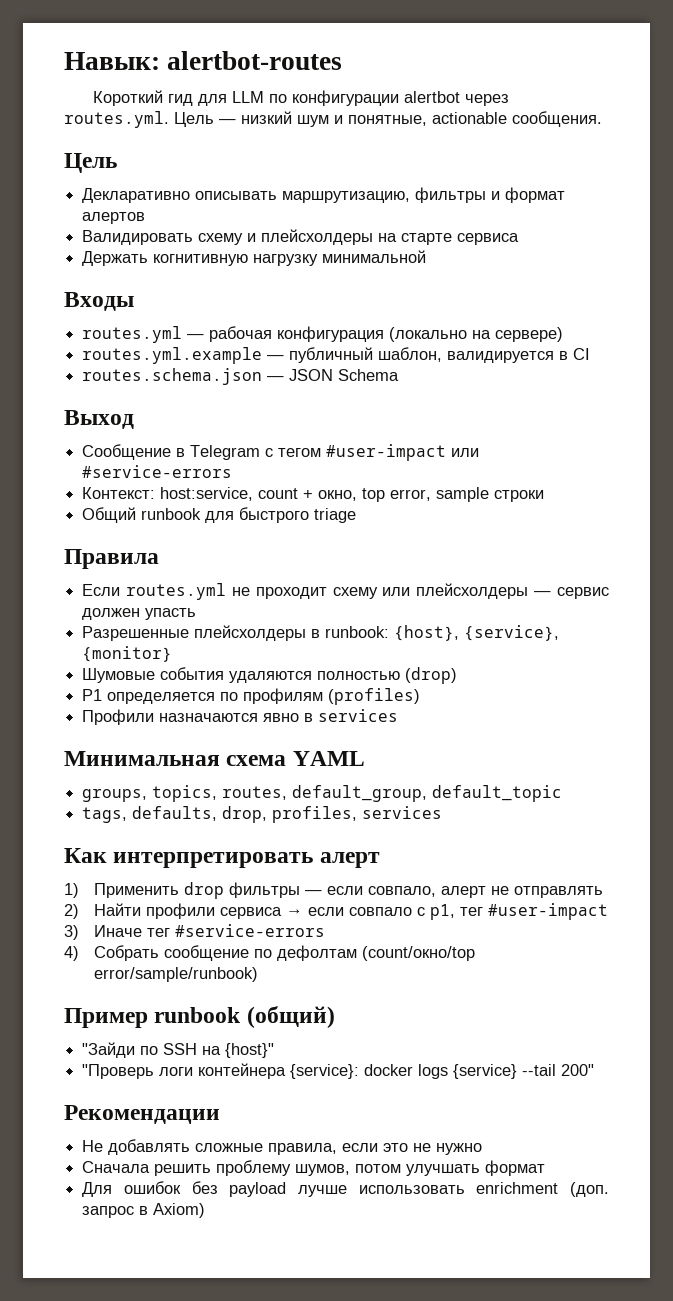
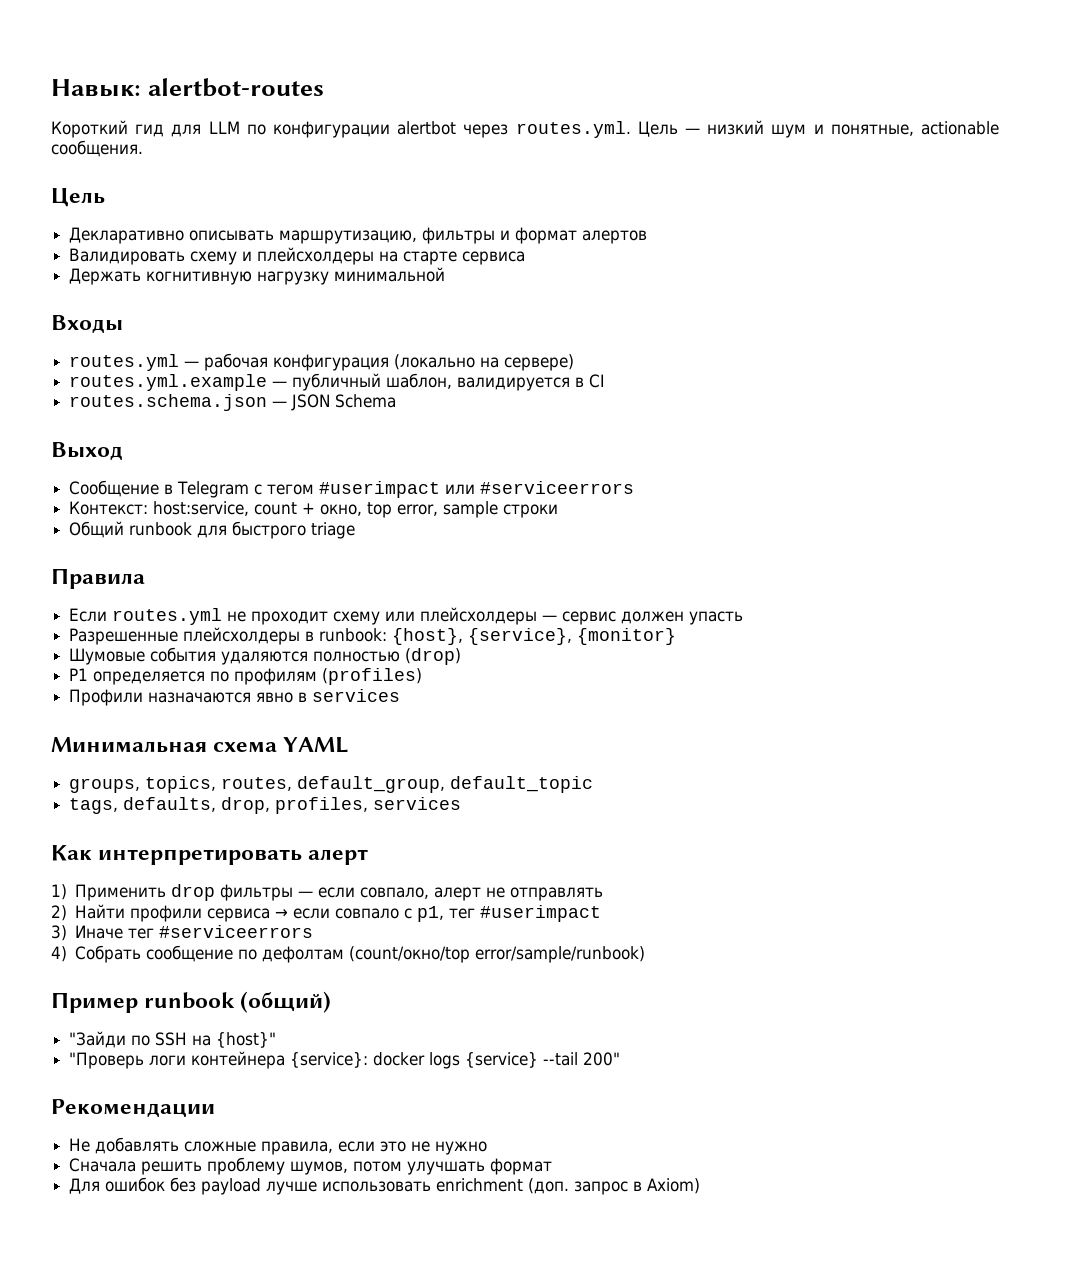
[326,444,480,461] [82,465,233,478] #user-impact или #service-errors -> [319,481,635,498] #userimpact или #serviceerrors
[488,903,609,920] #user-impact -> [480,905,602,922] #userimpact
[175,924,326,937] #service-errors -> [159,925,314,938] #serviceerrors

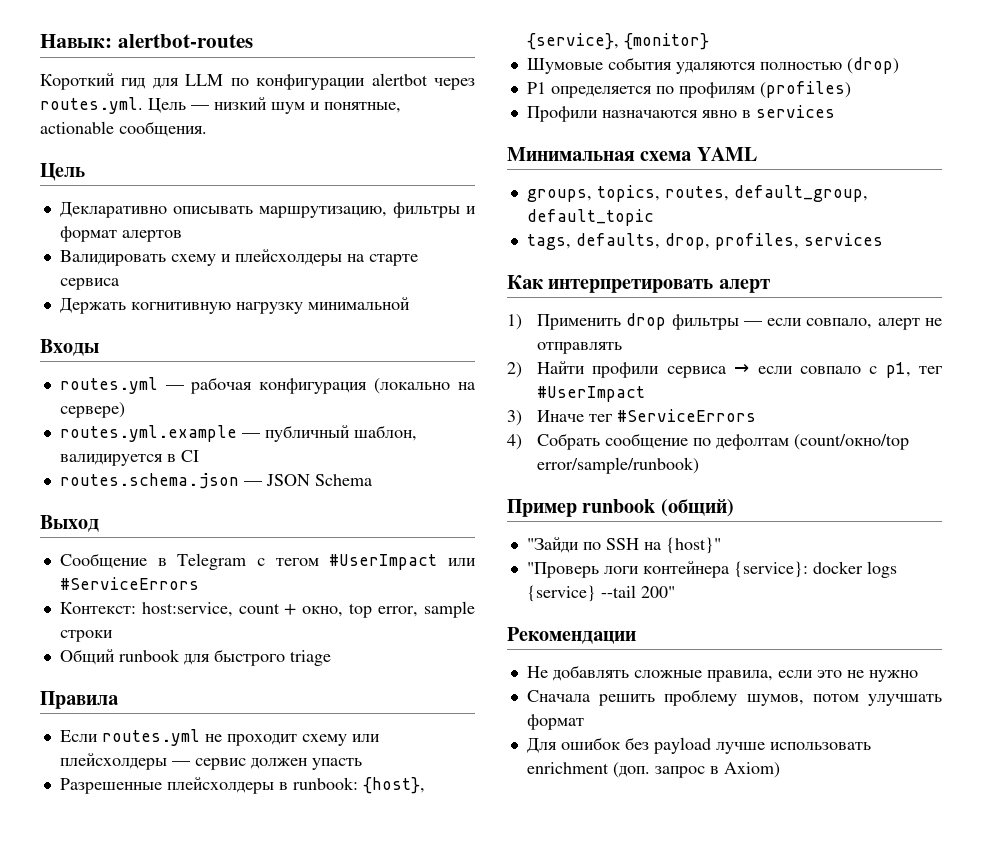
[319,481,635,498] #userimpact или #serviceerrors -> [329,554,476,570] [59,577,199,590] #UserImpact или #ServiceErrors
[480,905,602,922] #userimpact -> [537,386,646,402] #UserImpact
[159,925,314,938] #serviceerrors -> [617,409,757,422] #ServiceErrors

